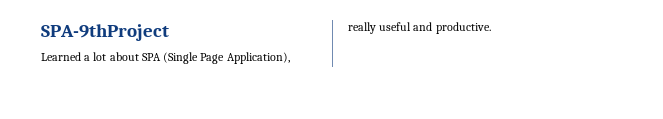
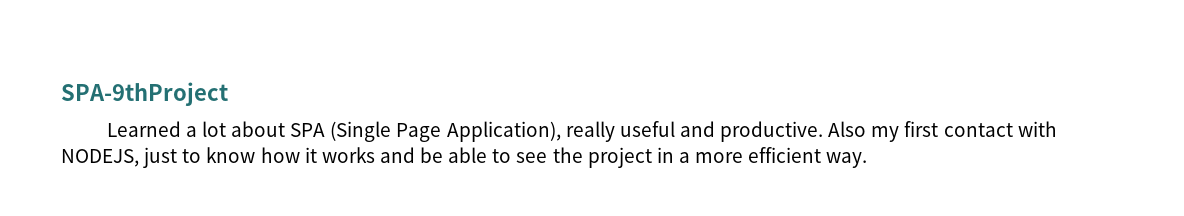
(491, 28) none -> [828,121,1057,142] [61,147,868,168] Also my first contact with NODEJS, just to know how it works and be able to see the project in a more efficient way.

